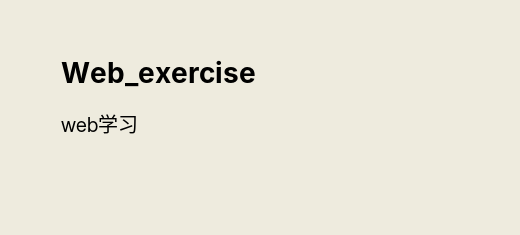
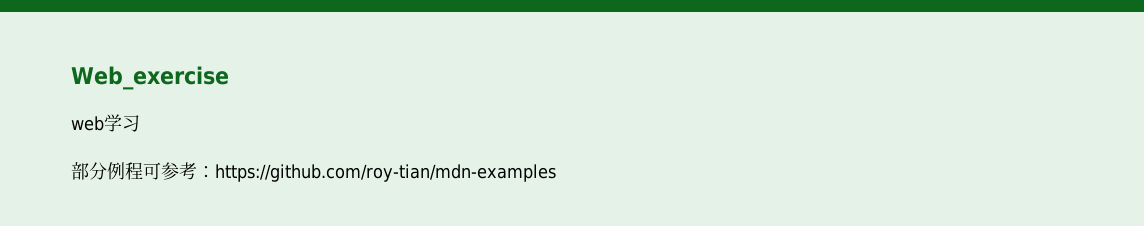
(138, 125) none -> [71,162,556,182] // 部分例程可参考：https://github.com/roy-tian/mdn-examples

